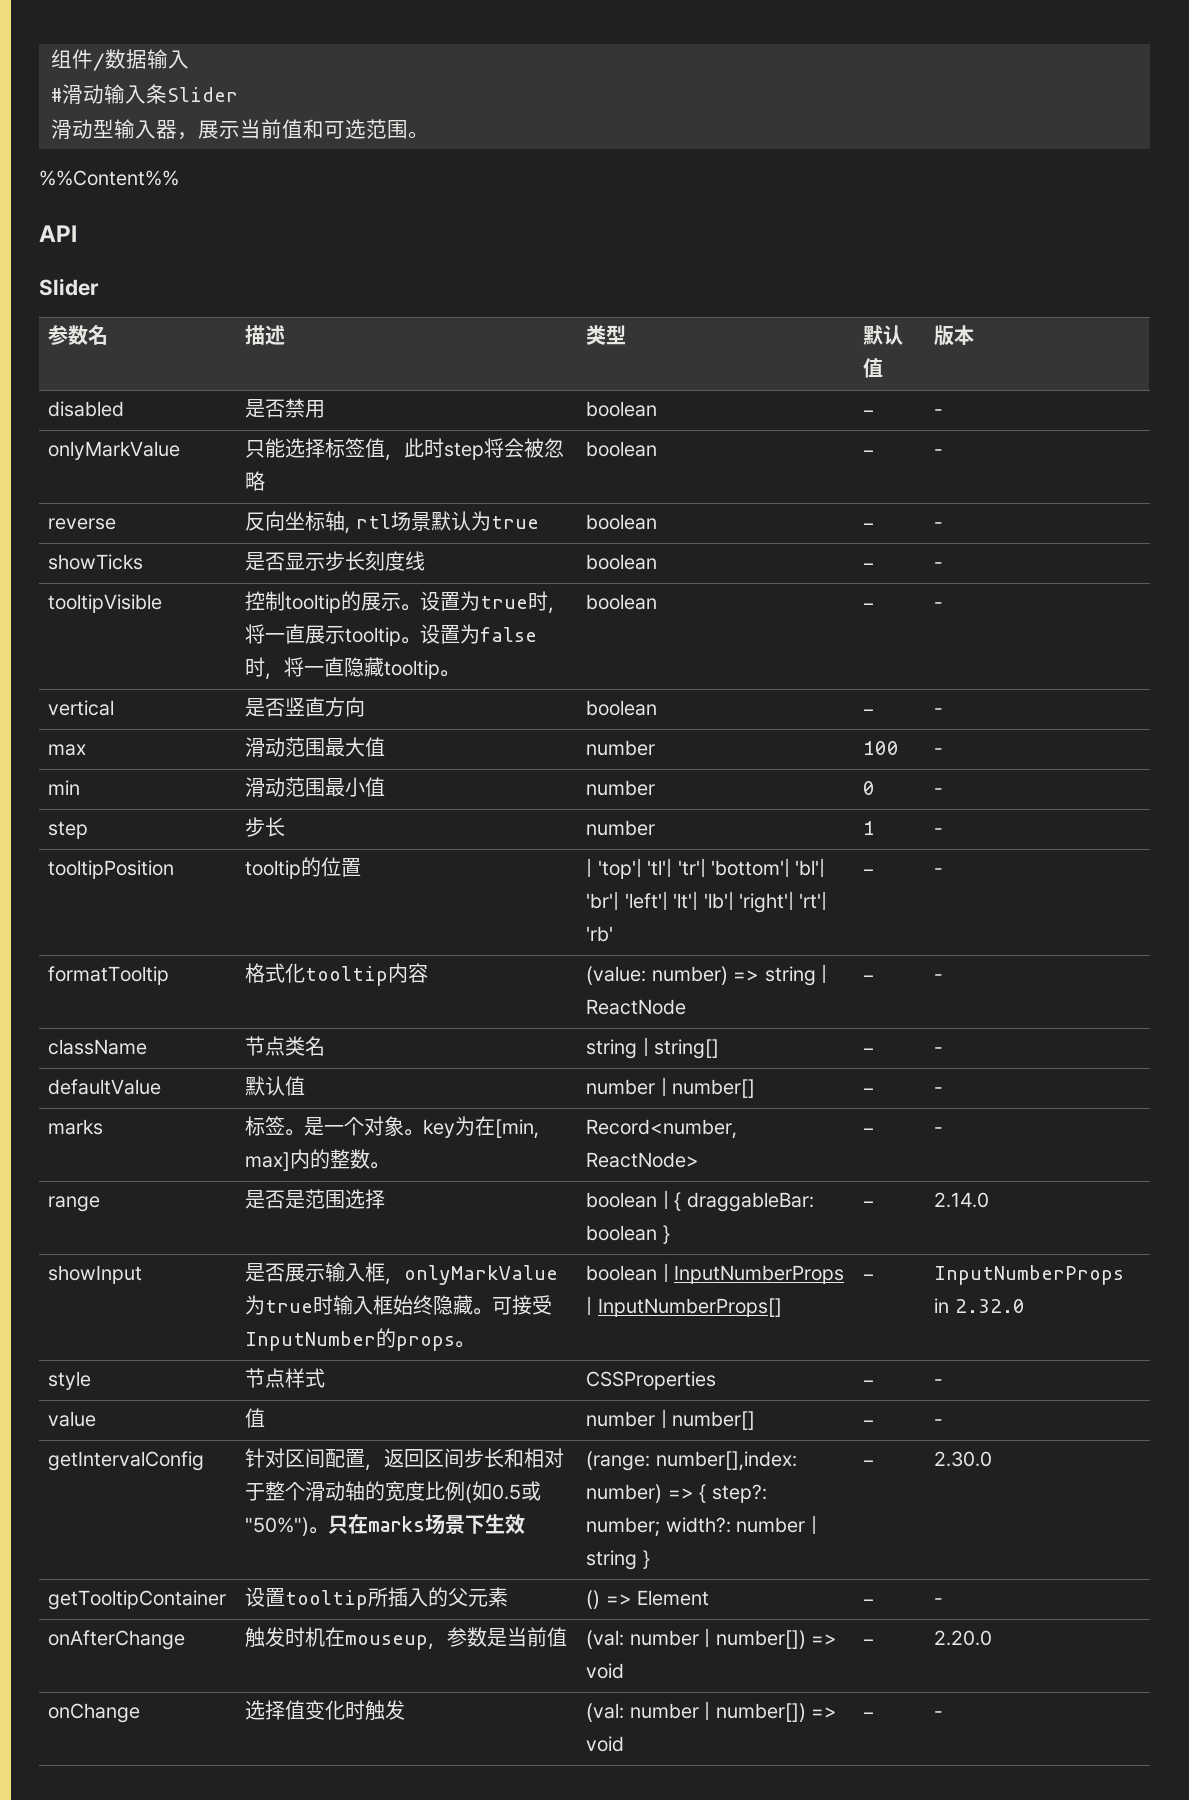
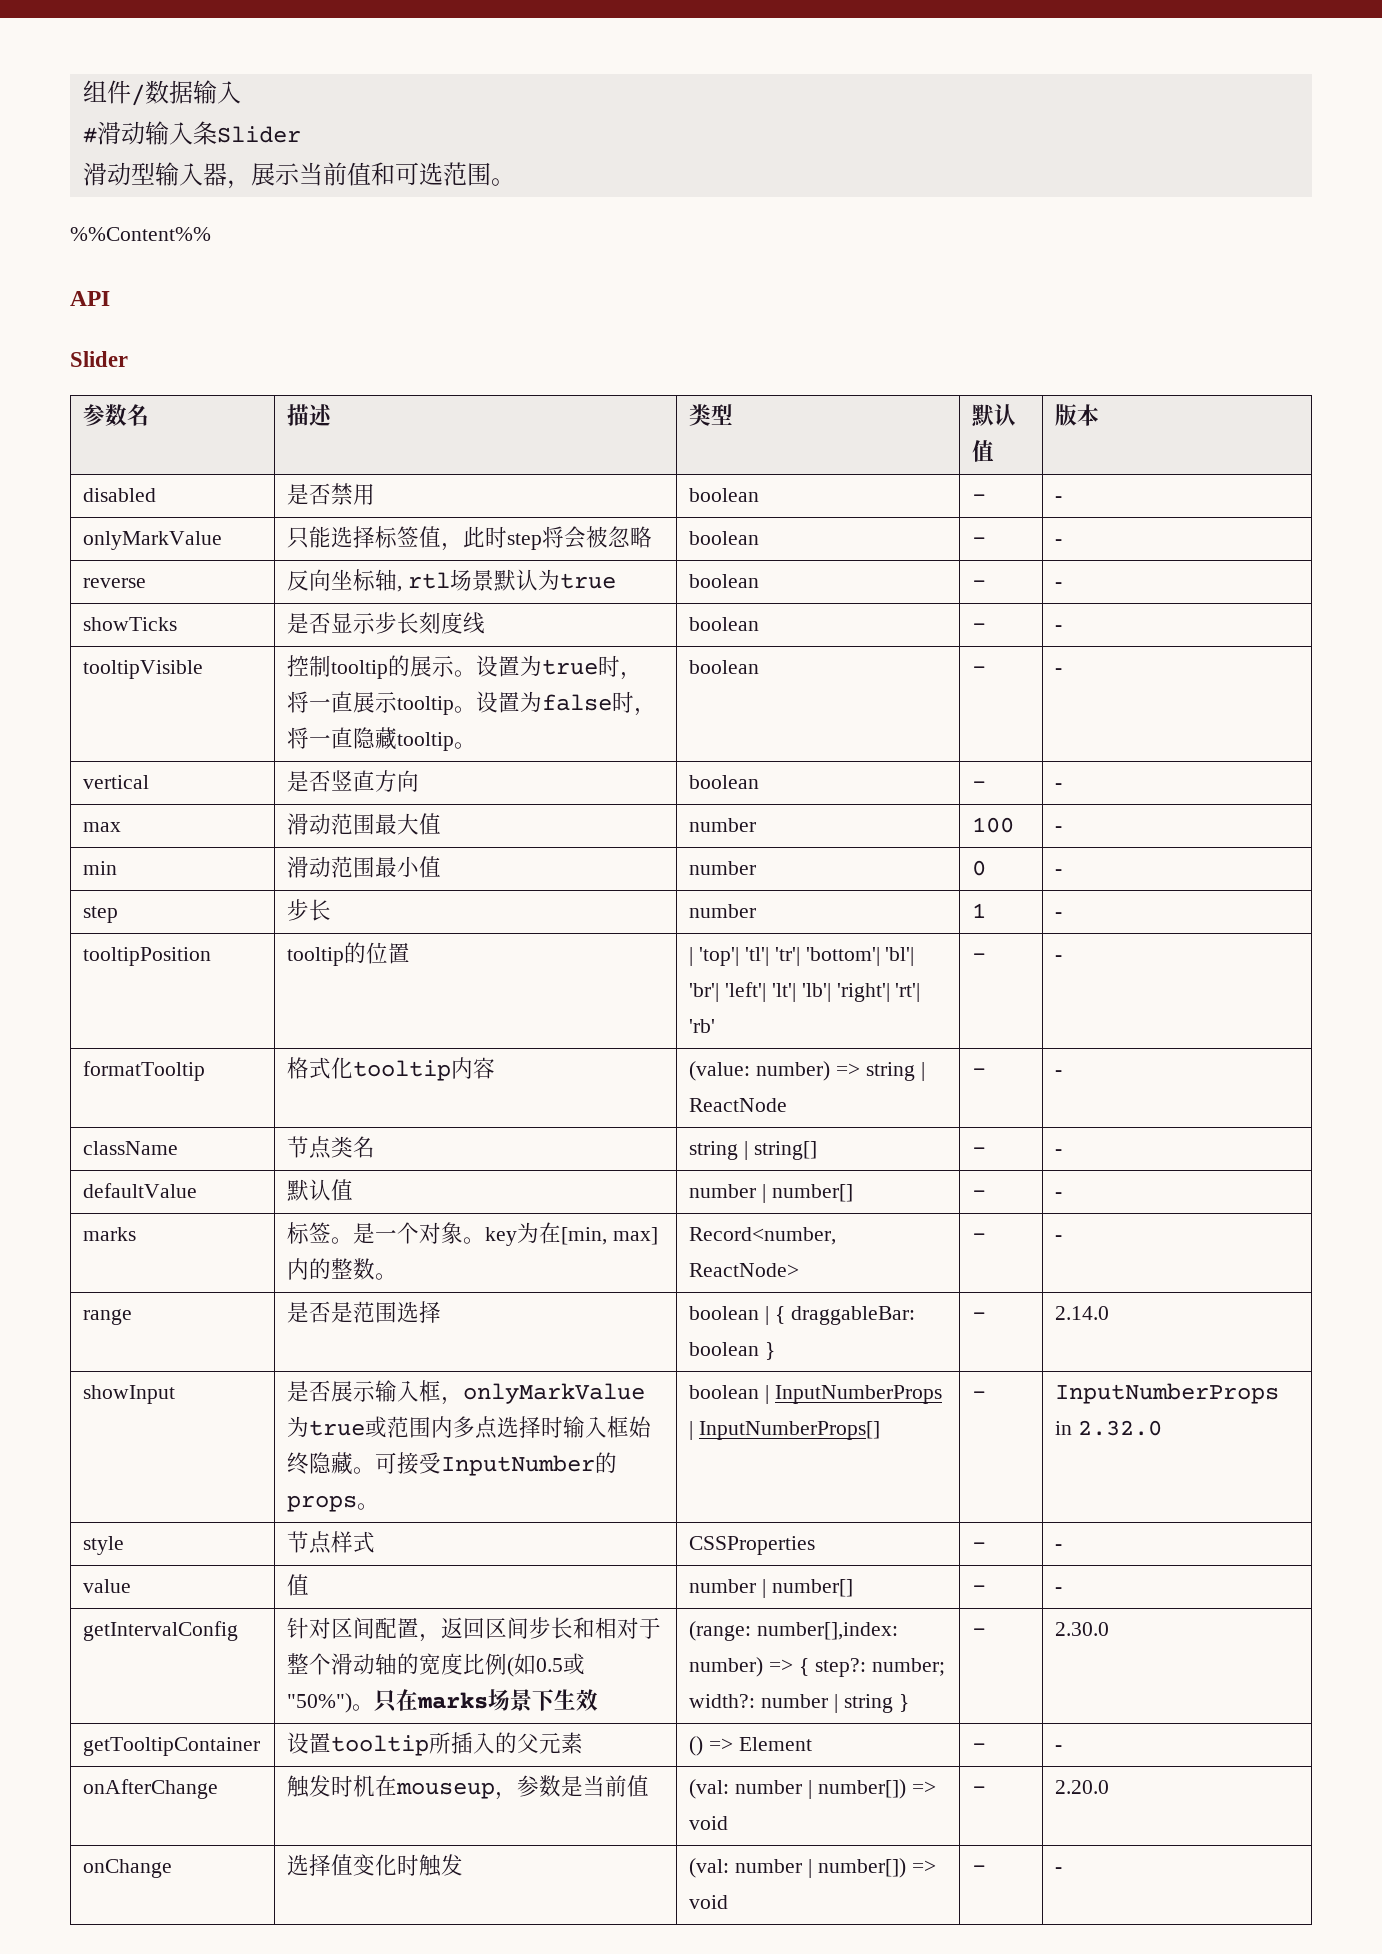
(314, 1306) none -> [365,1416,542,1439] 或范围内多点选择

